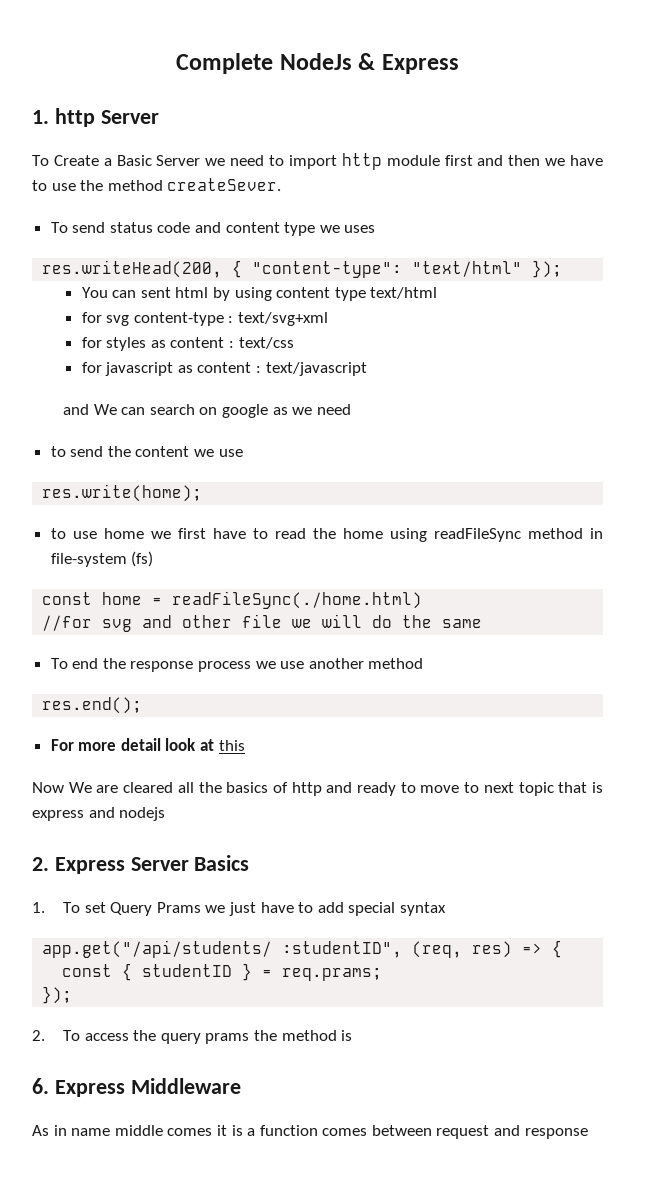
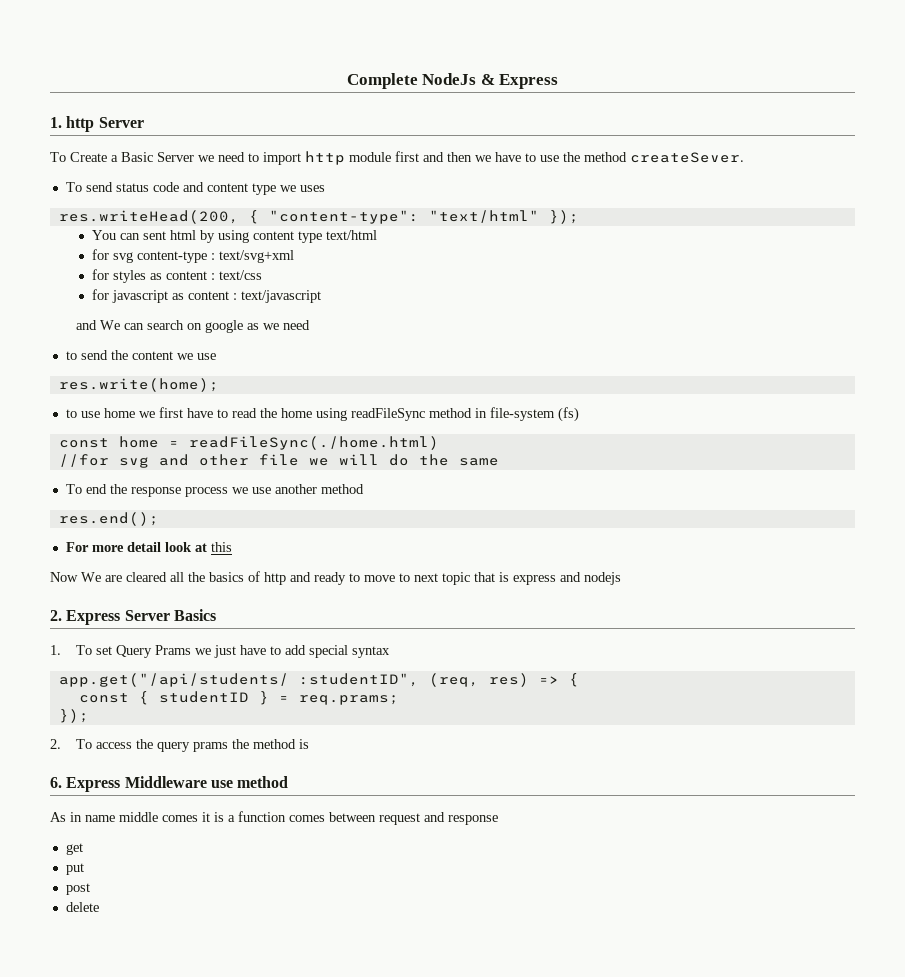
(241, 1086) none -> [210,776,289,788] use method
(588, 1133) none -> [65,843,83,855] [65,863,84,875] [65,883,90,895] [65,902,99,912] // get // put // post // delete

